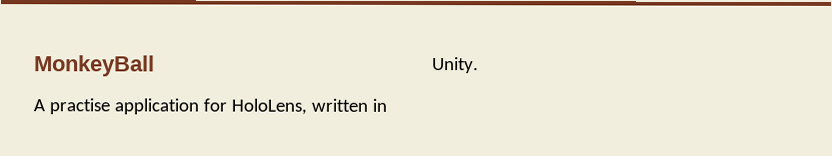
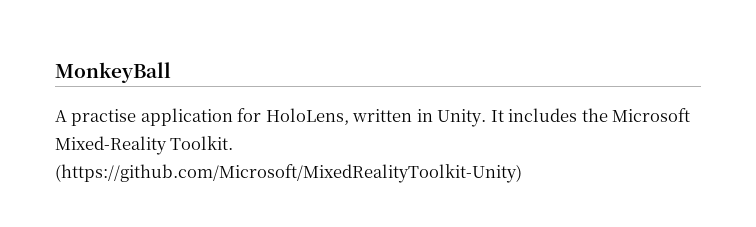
(479, 65) none -> [490,108,691,122] [55,136,234,155] [55,164,522,183] It includes the Microsoft Mixed-Reality Toolkit. (https://github.com/Microsoft/MixedRealityToolkit-Unity)

